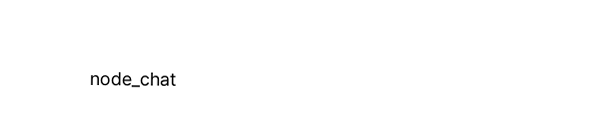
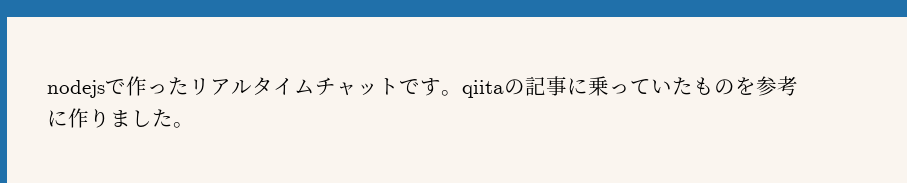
[89,70,176,88] node_chat -> [47,76,798,98] [47,108,194,128] nodejsで作ったリアルタイムチャットです。qiitaの記事に乗っていたものを参考に作りました。

